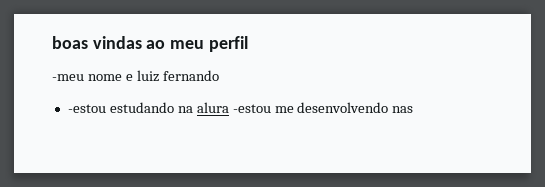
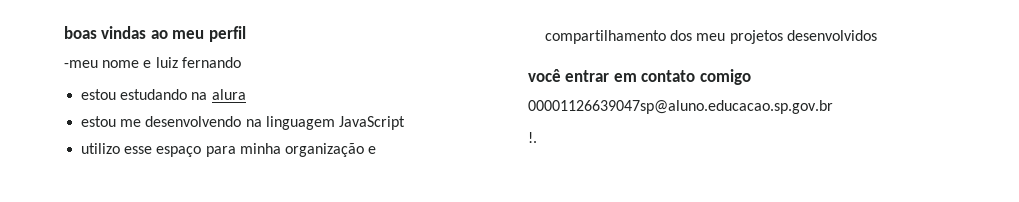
[67,104,106,113] -estou -> [81,89,117,100] estou
[232,104,271,113] -estou -> [81,116,117,127] // estou
[392,106,414,113] nas -> [245,116,405,130] [81,143,377,157] [545,30,877,44] [528,69,751,85] [528,100,833,114] [528,132,537,143] na linguagem JavaScript // utilizo esse espaço para minha organização e compartilhamento dos meu projetos desenvolvidos // você entrar em contato comigo // 00001126639047sp@aluno.educacao.sp.gov.br // !.

